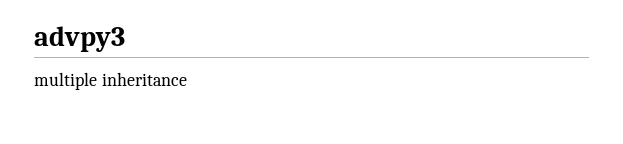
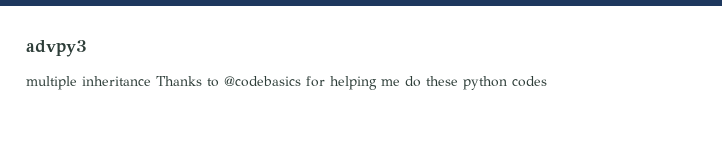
(187, 79) none -> [156,76,547,90] Thanks to @codebasics for helping me do these python codes

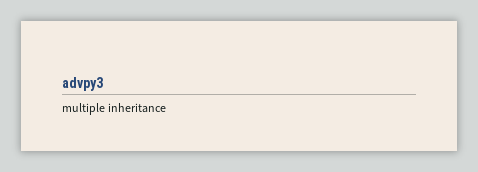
[156,76,547,90] Thanks to @codebasics for helping me do these python codes -> (167, 108) none

